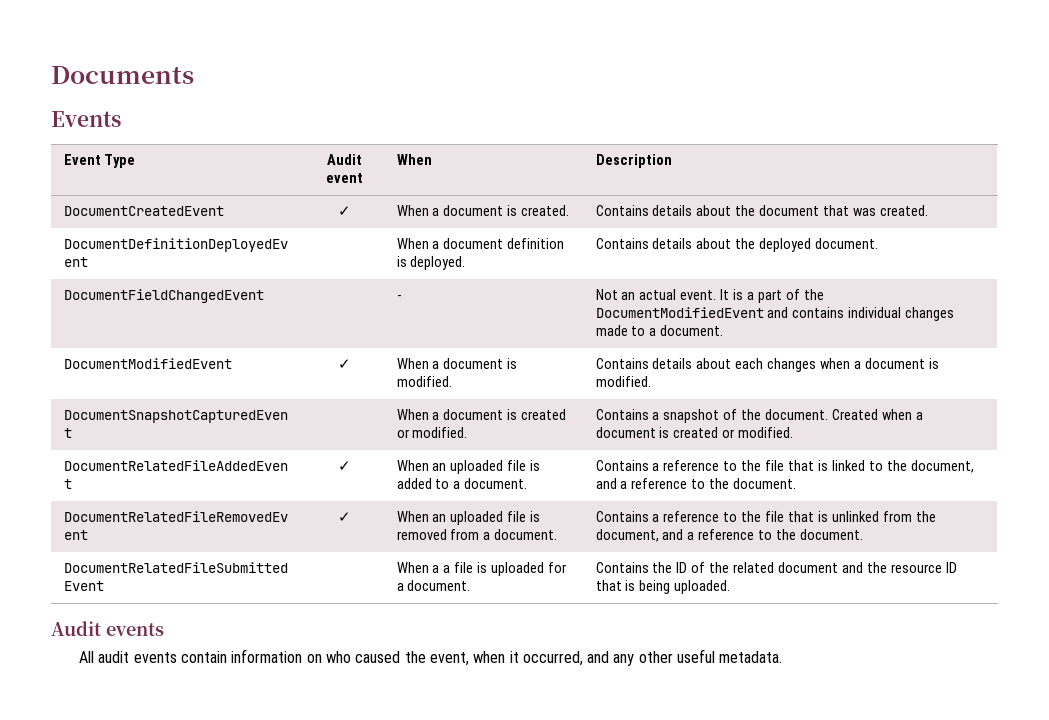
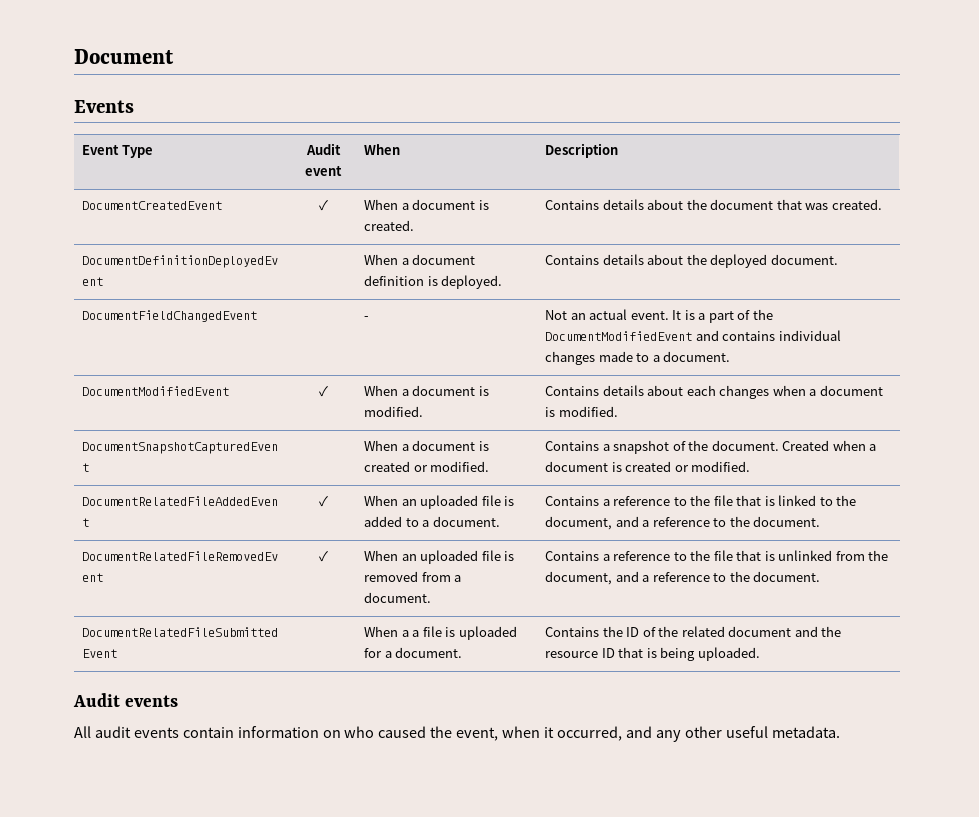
[51,66,194,84] Documents -> [74,49,174,64] Document

